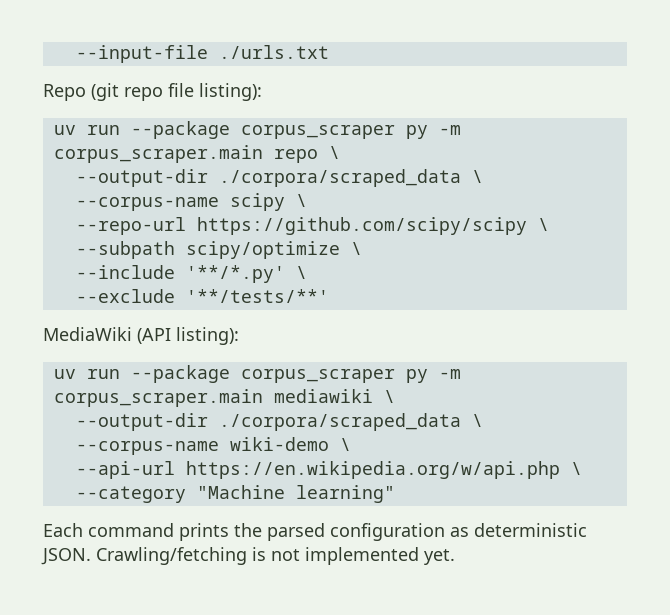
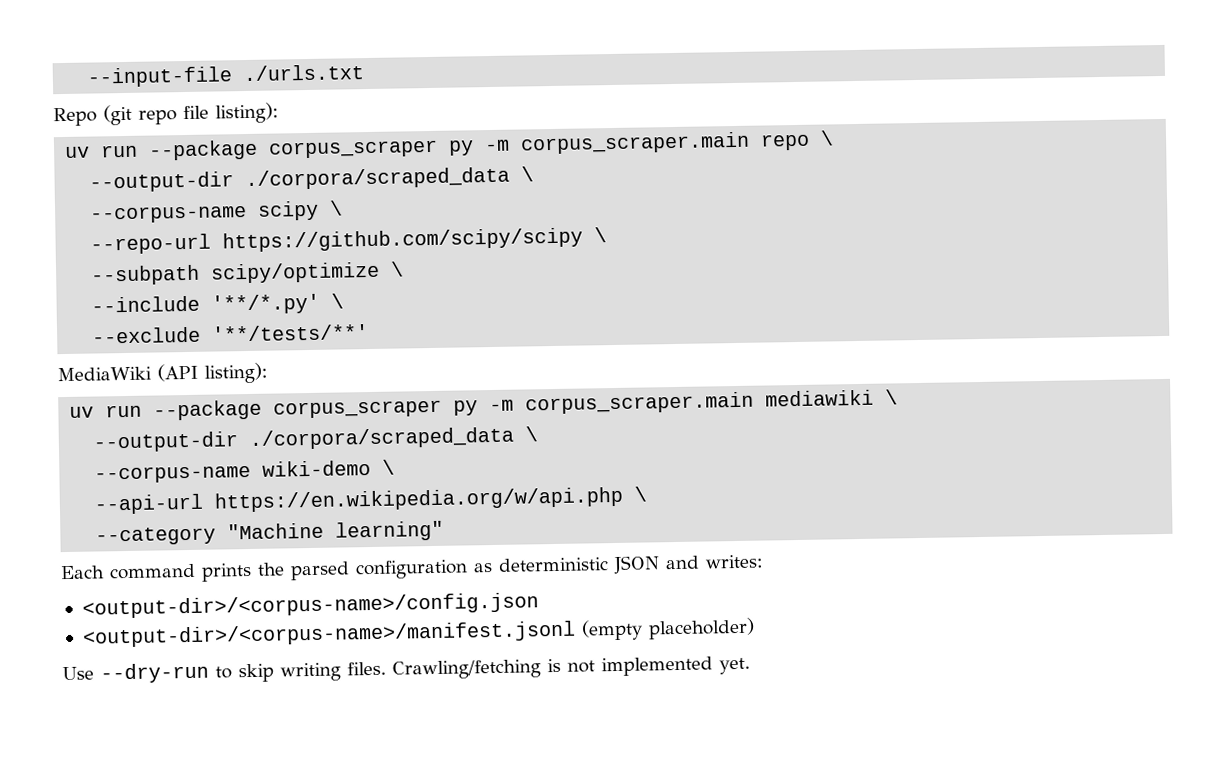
[41,548,91,565] JSON. -> [613,554,764,575] [81,592,539,619] [81,617,755,648] [62,661,386,684] JSON and writes: // <output-dir>/<corpus-name>/config.json // <output-dir>/<corpus-name>/manifest.jsonl (empty placeholder) // Use --dry-run to skip writing files.

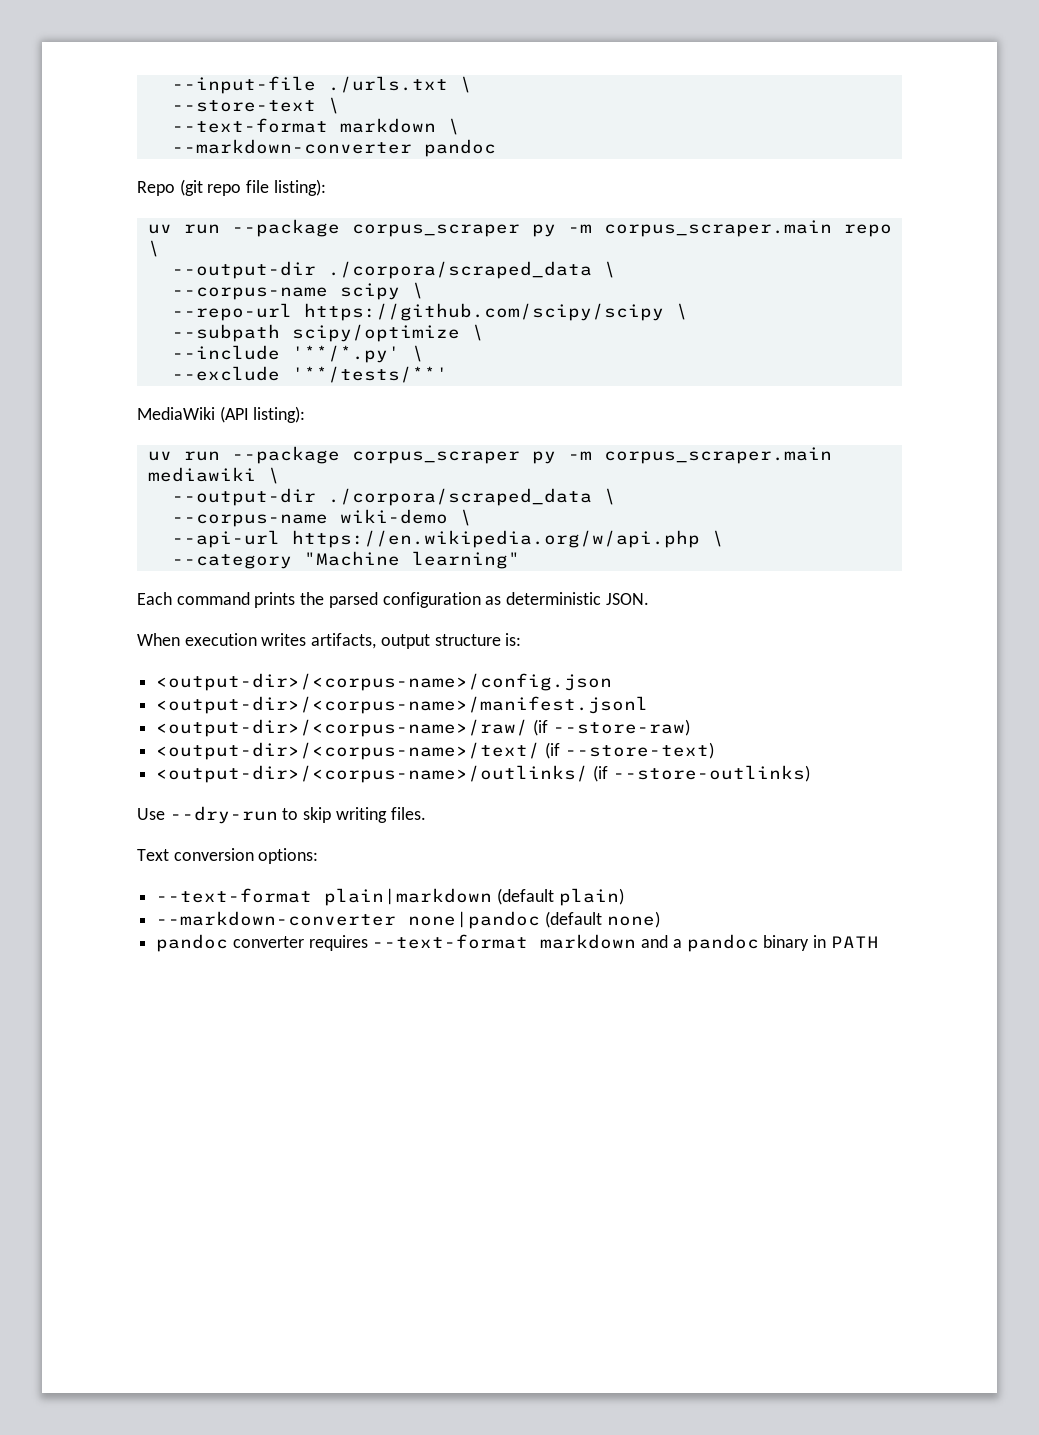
(365, 73) none -> [459,76,472,93] [171,97,340,114] [171,118,460,135] [171,139,496,157] \ // --store-text \ // --text-format markdown \ // --markdown-converter pandoc
[613,554,764,575] [81,592,539,619] [81,617,755,648] JSON and writes: // <output-dir>/<corpus-name>/config.json // <output-dir>/<corpus-name>/manifest.jsonl (empty placeholder) -> [605,593,649,605] [137,633,522,649] [156,673,613,691] [156,696,649,714] [156,719,690,737] [156,742,714,760] [156,765,810,783] JSON. // When execution writes artifacts, output structure is: // <output-dir>/<corpus-name>/config.json // <output-dir>/<corpus-name>/manifest.jsonl // <output-dir>/<corpus-name>/raw/ (if --store-raw) // <output-dir>/<corpus-name>/text/ (if --store-text) // <output-dir>/<corpus-name>/outlinks/ (if --store-outlinks)
[392,656,750,680] Crawling/fetching is not implemented yet. -> [137,848,319,864] [156,888,624,906] [156,911,660,929] [156,934,879,952] // Text conversion options: // --text-format plain|markdown (default plain) // --markdown-converter none|pandoc (default none) // pandoc converter requires --text-format markdown and a pandoc binary in PATH

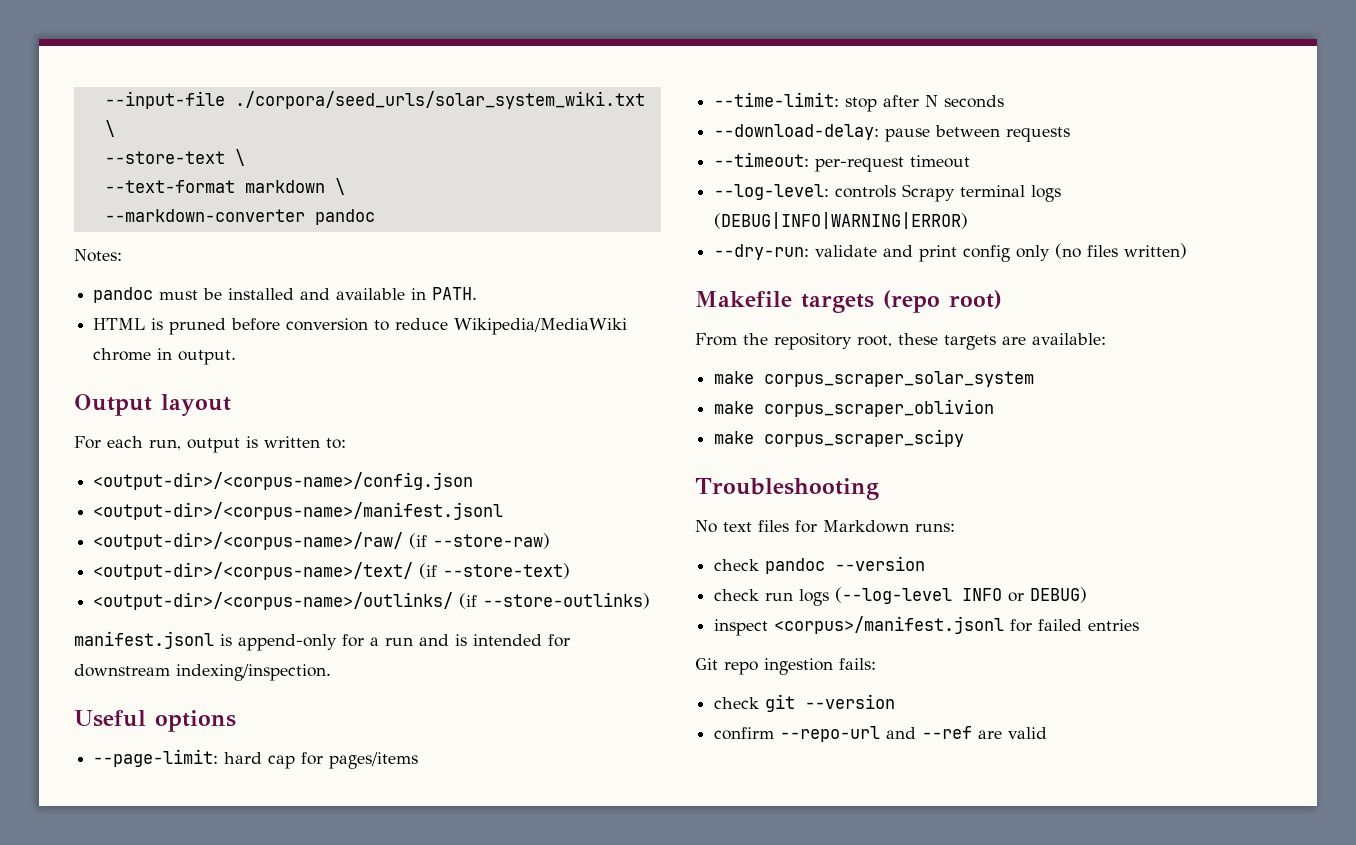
[327,76,448,93] ./urls.txt -> [234,91,645,109] ./corpora/seed_urls/solar_system_wiki.txt
[137,179,326,196] [147,219,892,237] [147,240,160,257] [171,261,616,279] [171,282,424,300] [171,303,688,321] [171,324,484,342] [171,345,424,363] [171,366,448,383] [137,406,306,423] [147,446,832,464] [147,467,280,484] [171,488,616,506] [171,509,472,527] [171,530,724,548] [171,551,520,569] [137,592,649,608] [137,633,522,649] Repo (git repo file listing): // uv run --package corpus_scraper py -m corpus_scraper.main repo \ // --output-dir ./corpora/scraped_data \ // --corpus-name scipy \ // --repo-url https://github.com/scipy/scipy \ // --subpath scipy/optimize \ // --include '**/*.py' \ // --exclude '**/tests/**' // MediaWiki (API listing): // uv run --package corpus_scraper py -m corpus_scraper.main mediawiki \ // --output-dir ./corpora/scraped_data \ // --corpus-name wiki-demo \ // --api-url https://en.wikipedia.org/w/api.php \ // --category "Machine learning" // Each command prints the parsed configuration as deterministic JSON. // When execution writes artifacts, output structure is: -> [74,249,122,262] [93,287,478,303] [93,318,628,335] [93,348,237,365] [74,394,231,416] [74,436,346,453] Notes: // pandoc must be installed and available in PATH. // HTML is pruned before conversion to reduce Wikipedia/MediaWiki chrome in output. // Output layout // For each run, output is written to:
[137,806,426,824] [137,848,319,864] [156,888,624,906] [156,911,660,929] [156,934,879,952] Use --dry-run to skip writing files. // Text conversion options: // --text-format plain|markdown (default plain) // --markdown-converter none|pandoc (default none) // pandoc converter requires --text-format markdown and a pandoc binary in PATH -> [74,631,570,651] [74,664,331,681] [74,710,236,732] [93,749,419,769] [714,92,1005,112] [714,124,1071,142] [714,152,971,172] [714,184,1062,202] [714,212,969,229] [714,243,1188,262] [695,290,1002,313] [695,333,1106,350] [714,371,1035,387] [714,399,995,417] [714,429,965,447] [695,478,879,500] [695,520,955,533] [714,556,926,574] [714,587,1088,606] [714,616,1140,636] [695,658,876,675] [714,694,896,712] [714,726,1048,742] manifest.jsonl is append-only for a run and is intended for downstream indexing/inspection. // Useful options // --page-limit: hard cap for pages/items // --time-limit: stop after N seconds // --download-delay: pause between requests // --timeout: per-request timeout // --log-level: controls Scrapy terminal logs (DEBUG|INFO|WARNING|ERROR) // --dry-run: validate and print config only (no files written) // Makefile targets (repo root) // From the repository root, these targets are available: // make corpus_scraper_solar_system // make corpus_scraper_oblivion // make corpus_scraper_scipy // Troubleshooting // No text files for Markdown runs: // check pandoc --version // check run logs (--log-level INFO or DEBUG) // inspect <corpus>/manifest.jsonl for failed entries // Git repo ingestion fails: // check git --version // confirm --repo-url and --ref are valid

